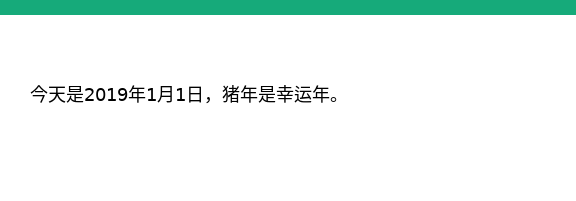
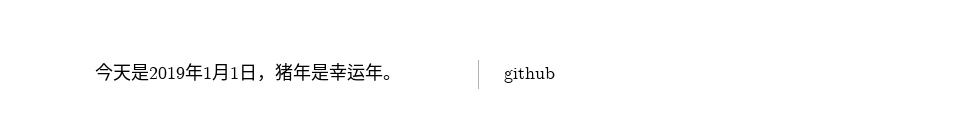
(348, 99) none -> [504,67,555,83] github

